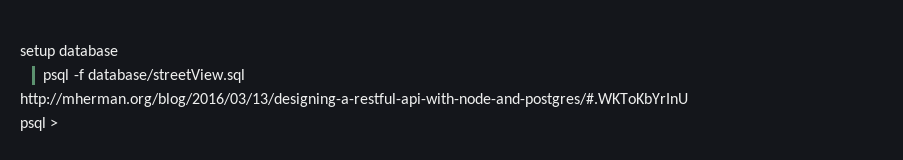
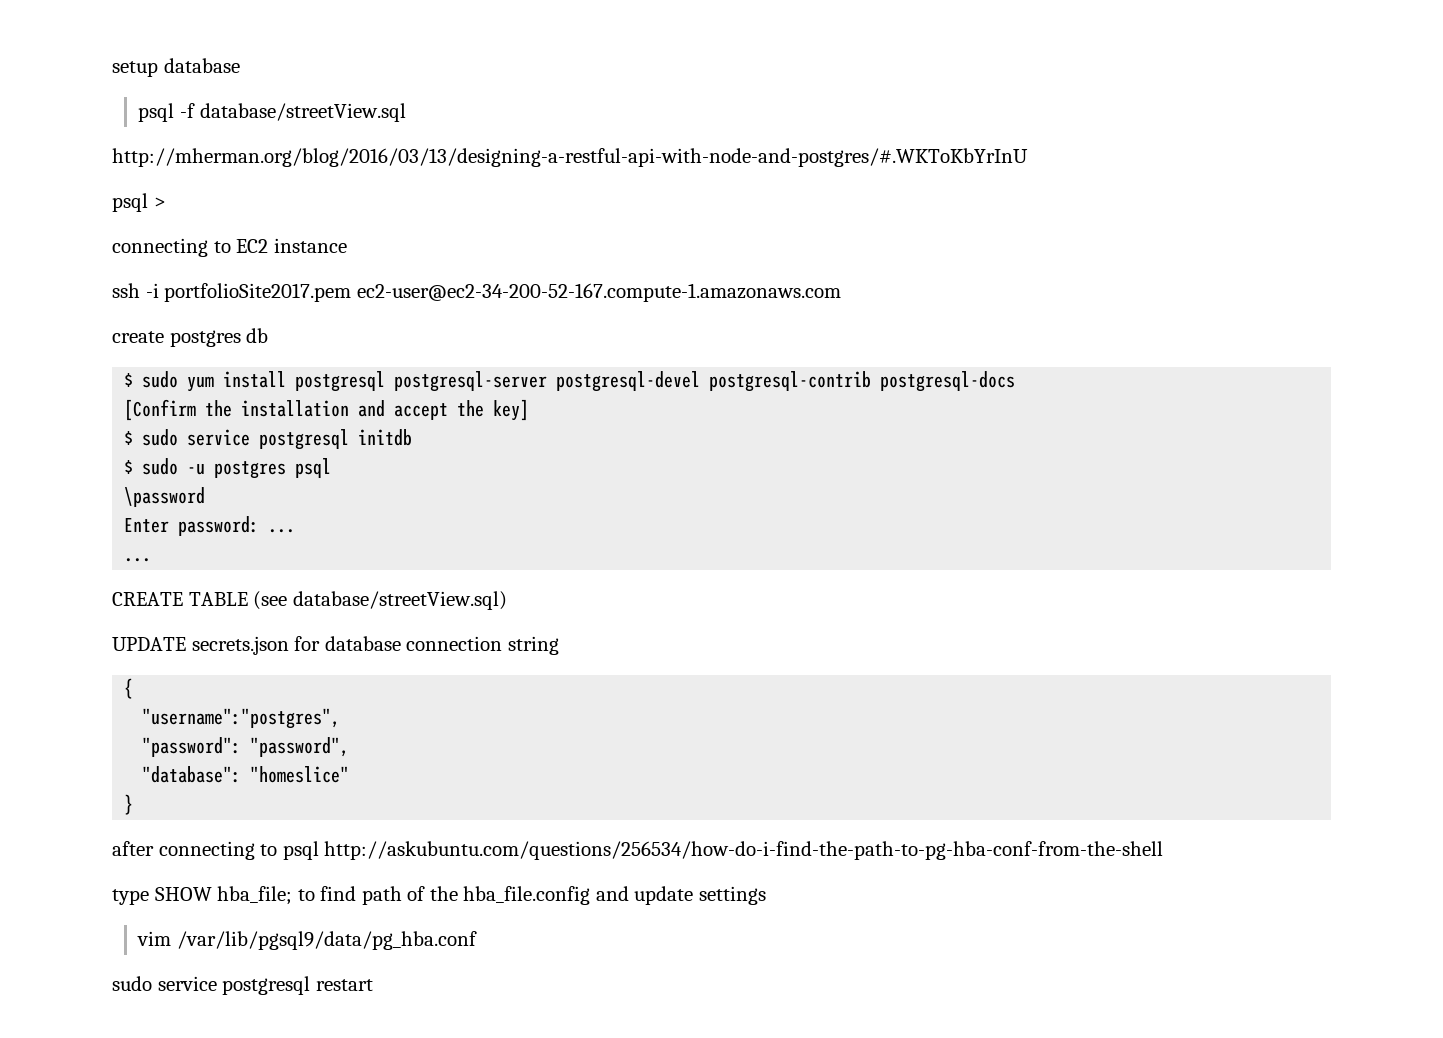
(59, 123) none -> [112,238,347,257] [112,283,841,302] [112,328,269,347] [124,371,1016,392] [124,399,530,421] [124,429,413,450] [124,458,332,479] [124,487,206,507] [124,516,296,536] [124,558,152,562] [112,591,507,610] [112,636,559,655] [124,678,134,699] [142,708,341,729] [142,737,350,757] [142,766,350,783] [124,794,134,815] [112,841,1164,860] [112,886,766,905] [137,931,478,950] [112,976,373,995] // connecting to EC2 instance // ssh -i portfolioSite2017.pem ec2-user@ec2-34-200-52-167.compute-1.amazonaws.com // create postgres db // $ sudo yum install postgresql postgresql-server postgresql-devel postgresql-contrib postgresql-docs // [Confirm the installation and accept the key] // $ sudo service postgresql initdb // $ sudo -u postgres psql // \password // Enter password: ... // ... // CREATE TABLE (see database/streetView.sql) // UPDATE secrets.json for database connection string // { // "username":"postgres", // "password": "password", // "database": "homeslice" // } // after connecting to psql http://askubuntu.com/questions/256534/how-do-i-find-the-path-to-pg-hba-conf-from-the-shell // type SHOW hba_file; to find path of the hba_file.config and update settings // vim /var/lib/pgsql9/data/pg_hba.conf // sudo service postgresql restart

